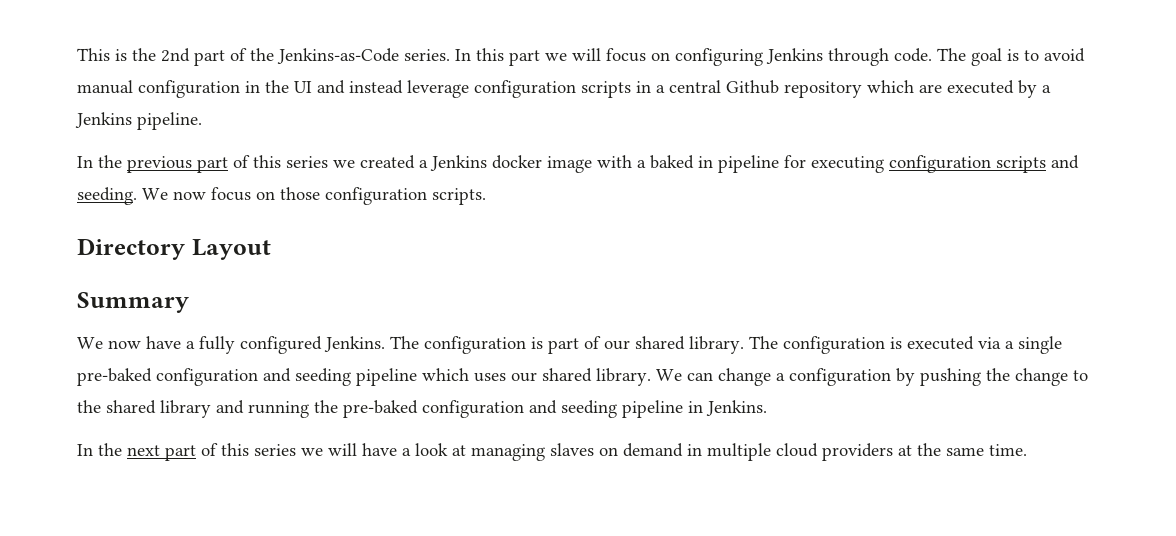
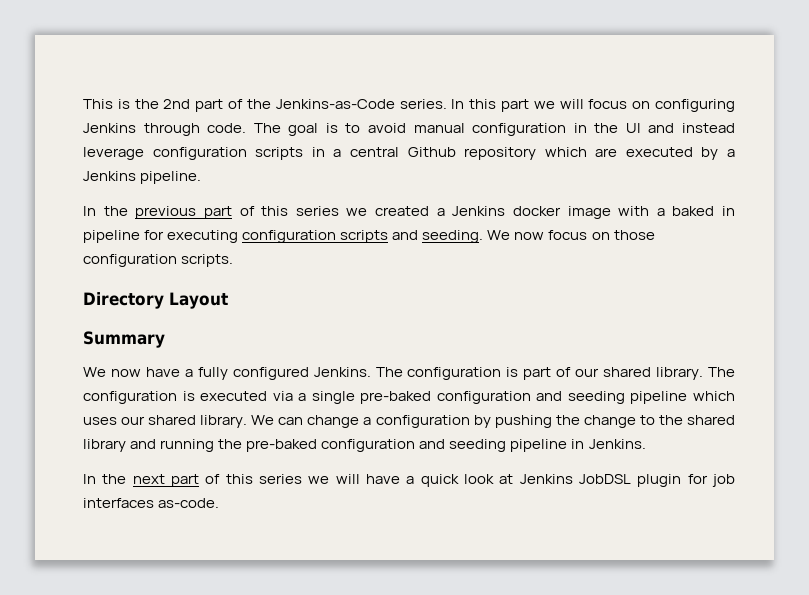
(411, 452) none -> [420,474,459,487] quick
[471,443,1027,461] managing slaves on demand in multiple cloud providers at the same time. -> [519,474,736,487] [83,498,220,508] Jenkins JobDSL plugin for job interfaces as-code.

